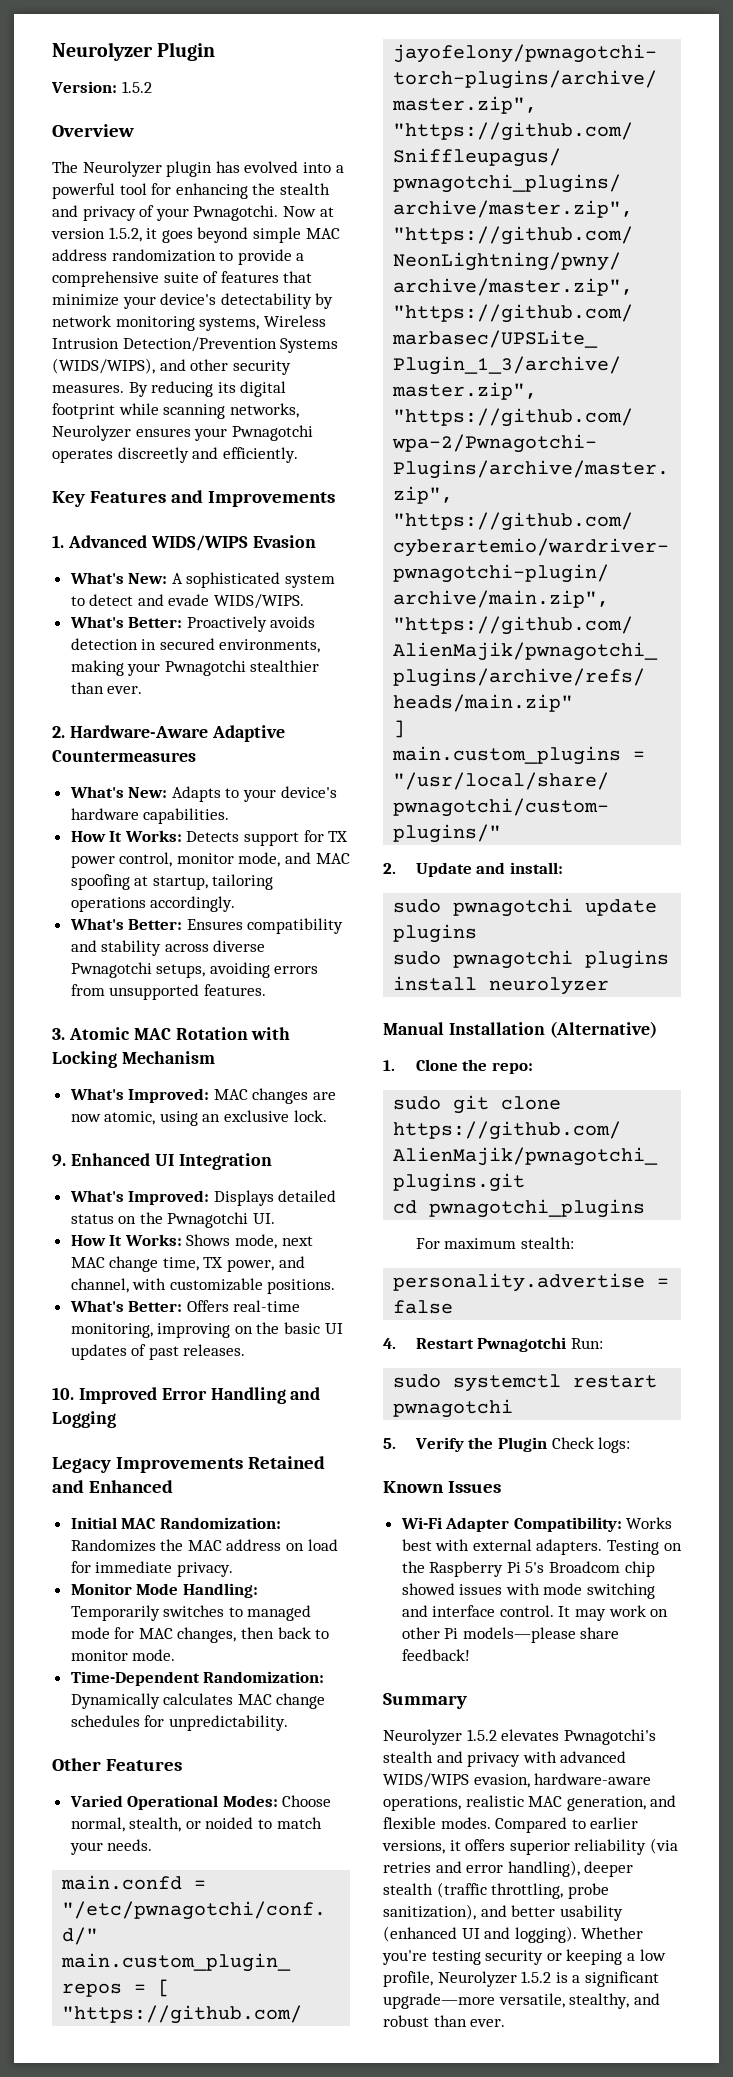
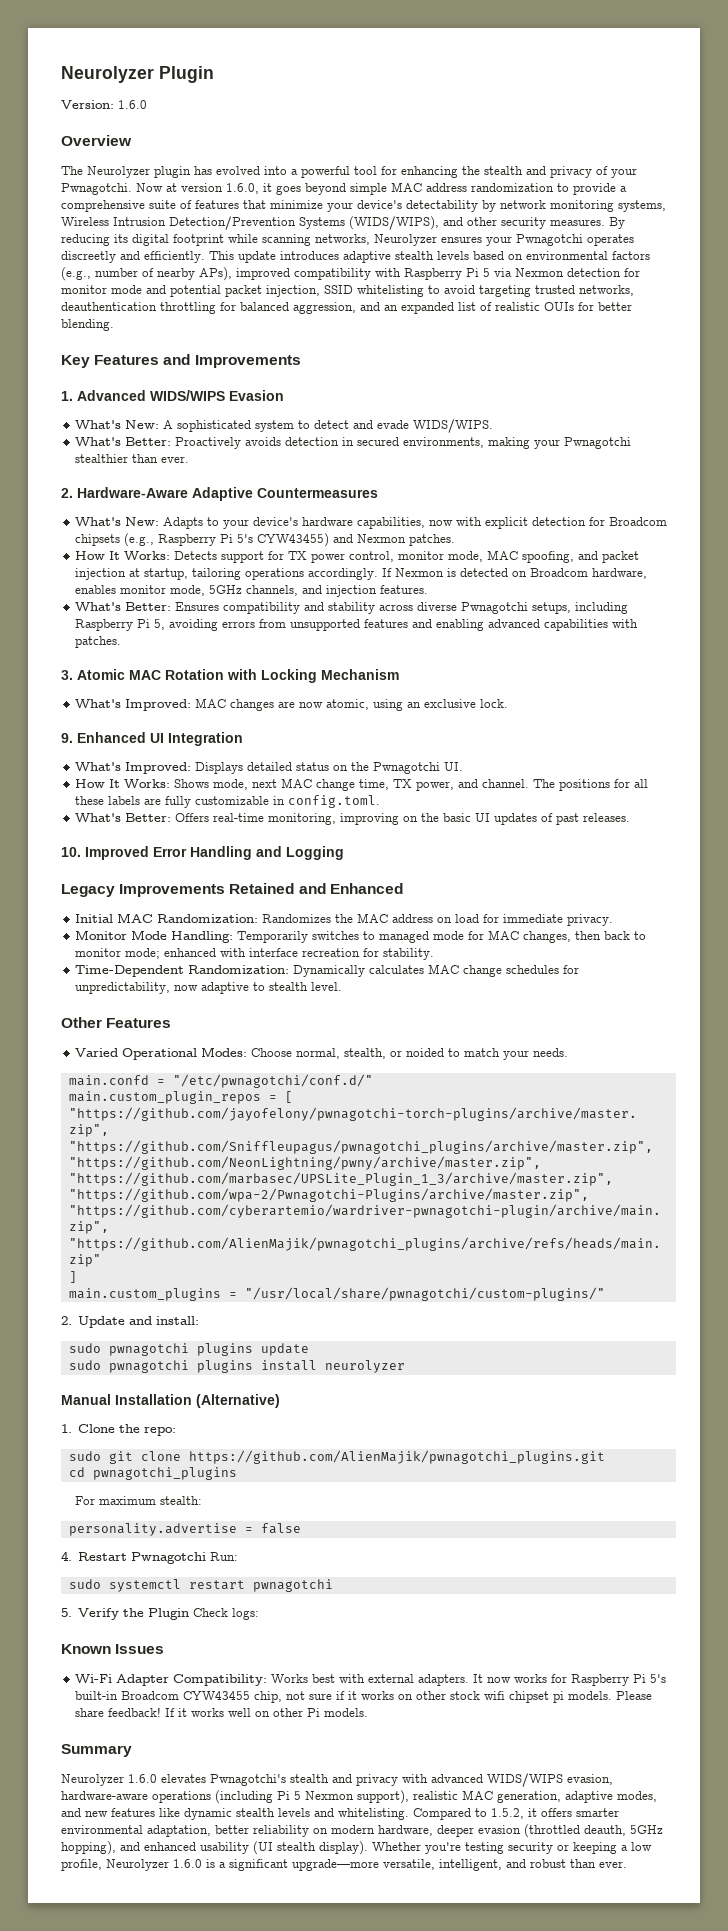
[121,81,152,93] 1.5.2 -> [118,100,147,109] 1.6.0
[108,227,142,242] 1.5.2, -> [226,183,259,194] 1.6.0,
(298, 455) none -> [209,251,650,263] [61,267,640,281] [61,285,634,297] [61,302,632,314] [61,319,114,331] This update introduces adaptive stealth levels based on environmental factors (e.g., number of nearby APs), improved compatibility with Raspberry Pi 5 via Nexmon detection for monitor mode and potential packet injection, SSID whitelisting to avoid targeting trusted networks, deauthentication throttling for balanced aggression, and an expanded list of realistic OUIs for better blending.
[143,808,230,824] capabilities. -> [356,517,667,529] [74,533,455,547] capabilities, now with explicit detection for Broadcom chipsets (e.g., Raspberry Pi 5's CYW43455) and Nexmon patches.
[285,852,350,864] [70,874,130,890] and MAC spoofing -> [486,550,639,563] [74,568,126,580] MAC spoofing, and packet injection
(236, 904) none -> [381,568,647,579] [74,585,428,597] If Nexmon is detected on Broadcom hardware, enables monitor mode, 5GHz channels, and injection features.
[209,962,319,978] [70,984,266,1000] avoiding errors from unsupported features. -> [574,602,628,614] [74,619,638,631] [74,636,121,648] including Raspberry Pi 5, avoiding errors from unsupported features and enabling advanced capabilities with patches.
[70,1278,336,1294] channel, with customizable positions. -> [481,779,648,791] [74,795,380,808] channel. The positions for all these labels are fully customizable in config.toml.
[132,1649,176,1661] mode. -> [124,948,434,960] mode; enhanced with interface recreation for stability.
[168,1715,288,1731] unpredictability. -> [74,982,342,994] unpredictability, now adaptive to stealth level.
[585,899,658,916] [393,924,478,943] update plugins -> [196,1343,309,1356] plugins update
[607,1540,682,1555] [401,1561,655,1577] [401,1583,656,1599] [401,1605,669,1621] [401,1627,620,1643] [401,1649,470,1661] Testing on the Raspberry Pi 5's Broadcom chip showed issues with mode switching and interface control. It may work on other Pi models—please share feedback! -> [472,1674,666,1686] [74,1691,652,1703] [74,1707,368,1717] It now works for Raspberry Pi 5's built-in Broadcom CYW43455 chip, not sure if it works on other stock wifi chipset pi models. Please share feedback! If it works well on other Pi models.
[466,1729,497,1741] 1.5.2 -> [128,1774,157,1783] 1.6.0
[383,1795,677,1811] [383,1817,639,1833] [382,1838,678,1855] [383,1860,634,1877] [383,1882,609,1899] [383,1904,623,1921] [383,1926,577,1943] operations, realistic MAC generation, and flexible modes. Compared to earlier versions, it offers superior reliability (via retries and error handling), deeper stealth (traffic throttling, probe sanitization), and better usability (enhanced UI and logging). -> [152,1790,657,1804] [61,1808,619,1820] [61,1824,663,1838] [61,1841,368,1855] operations (including Pi 5 Nexmon support), realistic MAC generation, adaptive modes, and new features like dynamic stealth levels and whitelisting. Compared to 1.5.2, it offers smarter environmental adaptation, better reliability on modern hardware, deeper evasion (throttled deauth, 5GHz hopping), and enhanced usability (UI stealth display).
[521,1971,552,1983] 1.5.2 -> [173,1859,202,1868] 1.6.0
[569,1993,630,2009] stealthy, -> [439,1859,502,1871] intelligent,

